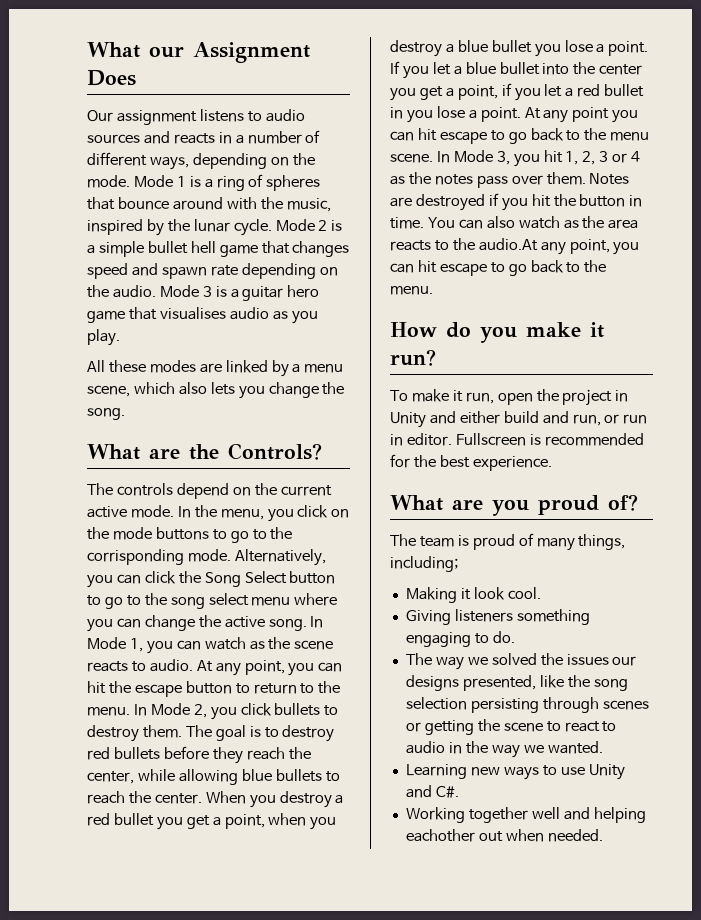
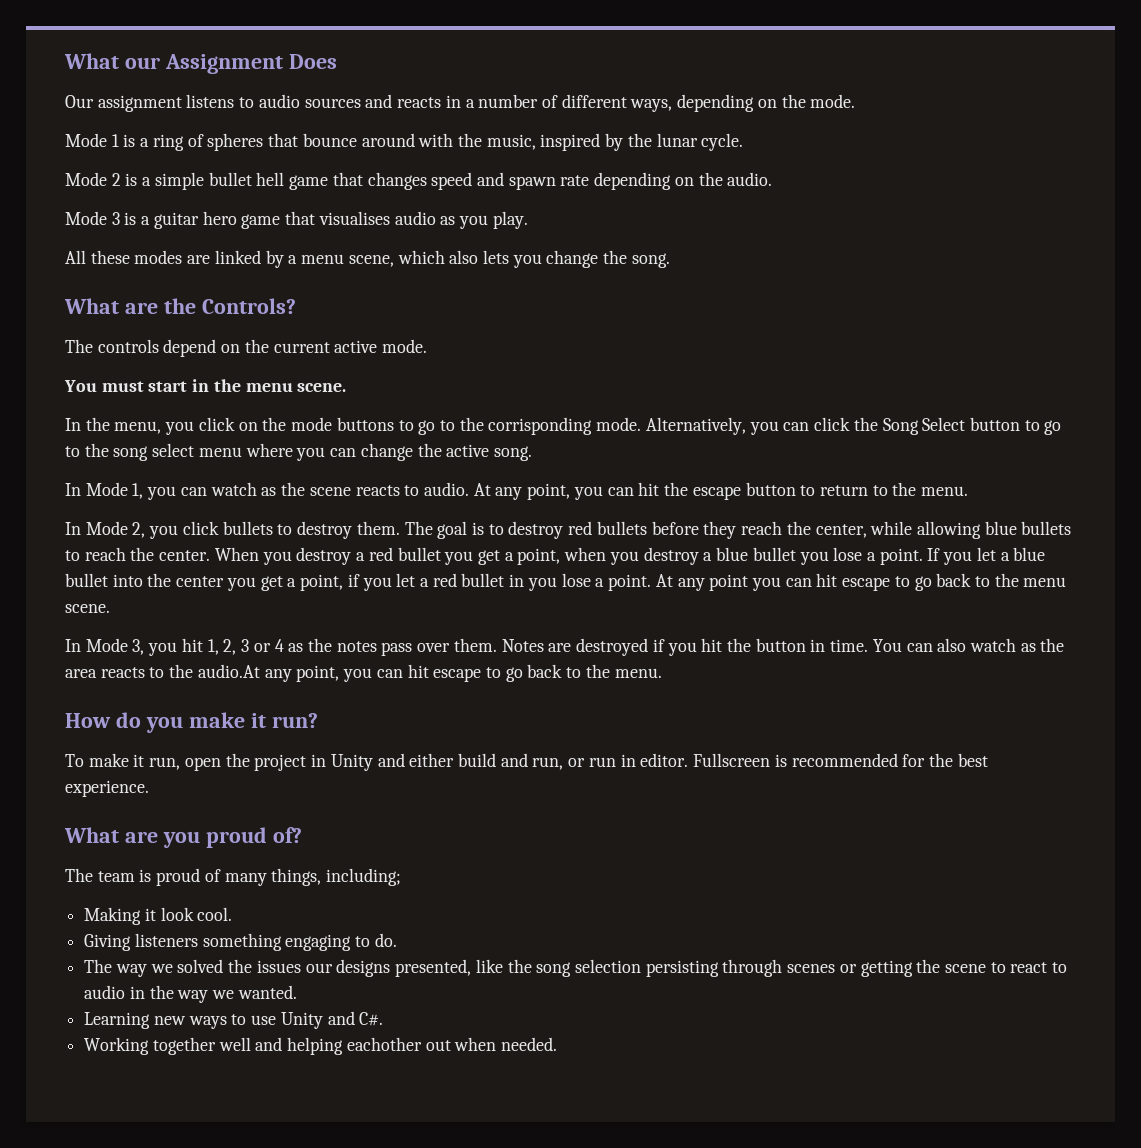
(130, 181) none -> (856, 101) //
(272, 227) none -> (744, 142) //
(156, 291) none -> (773, 179) //
(174, 511) none -> [64,379,347,392] // You must start in the menu scene. //
(307, 625) none -> (532, 453) //
(130, 711) none -> (969, 491) //
(433, 158) none -> (110, 608) //

